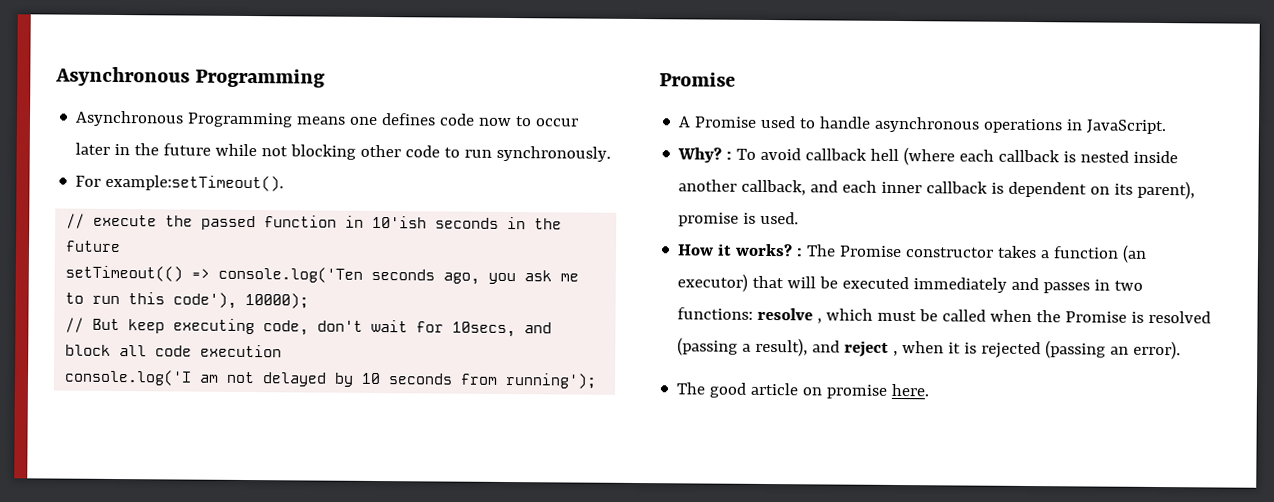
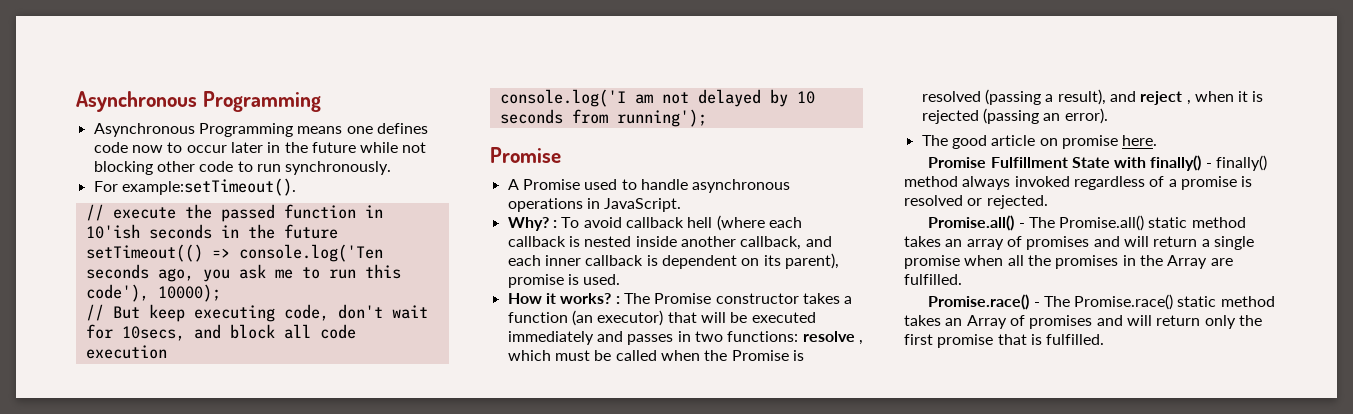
(930, 390) none -> [928,155,1268,171] [904,176,1253,190] [904,195,1048,209] [928,215,1246,231] [904,236,1254,250] [904,255,1233,269] [904,274,962,285] [928,294,1275,310] [904,315,1262,329] [904,334,1105,348] // Promise Fulfillment State with finally() - finally() method always invoked regardless of a promise is resolved or rejected. // Promise.all() - The Promise.all() static method takes an array of promises and will return a single promise when all the promises in the Array are fulfilled. // Promise.race() - The Promise.race() static method takes an Array of promises and will return only the first promise that is fulfilled.

